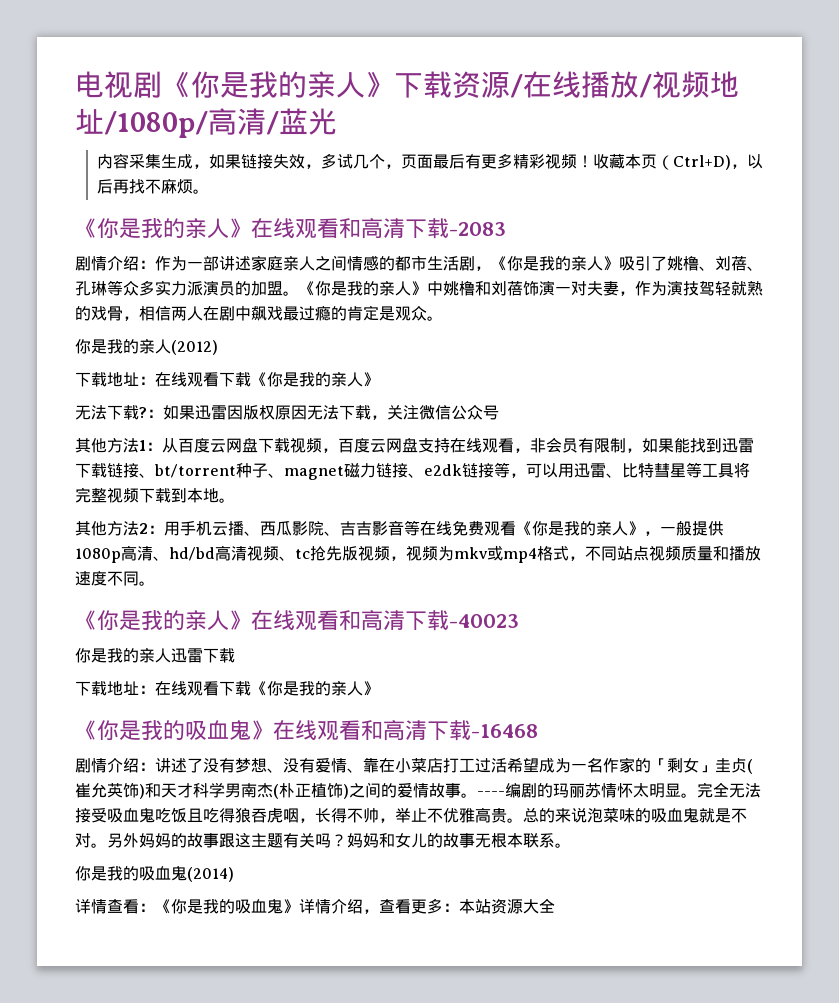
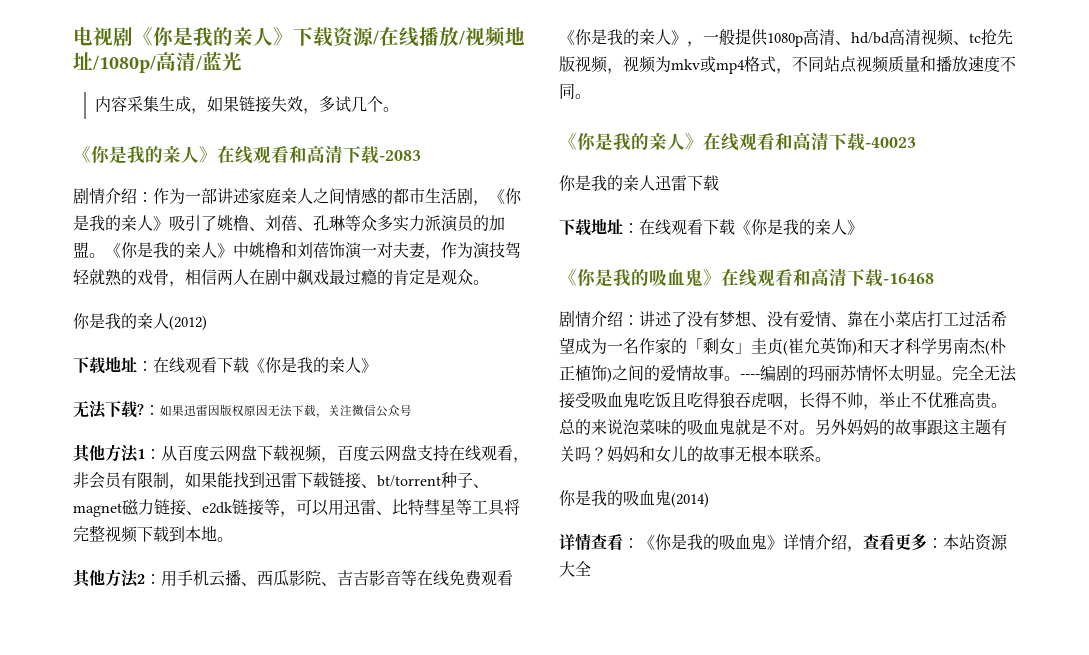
[385,153,764,170] [97,179,194,194] ，页面最后有更多精彩视频！收藏本页（Ctrl+D)，以后再找不麻烦 -> (383, 104) none

